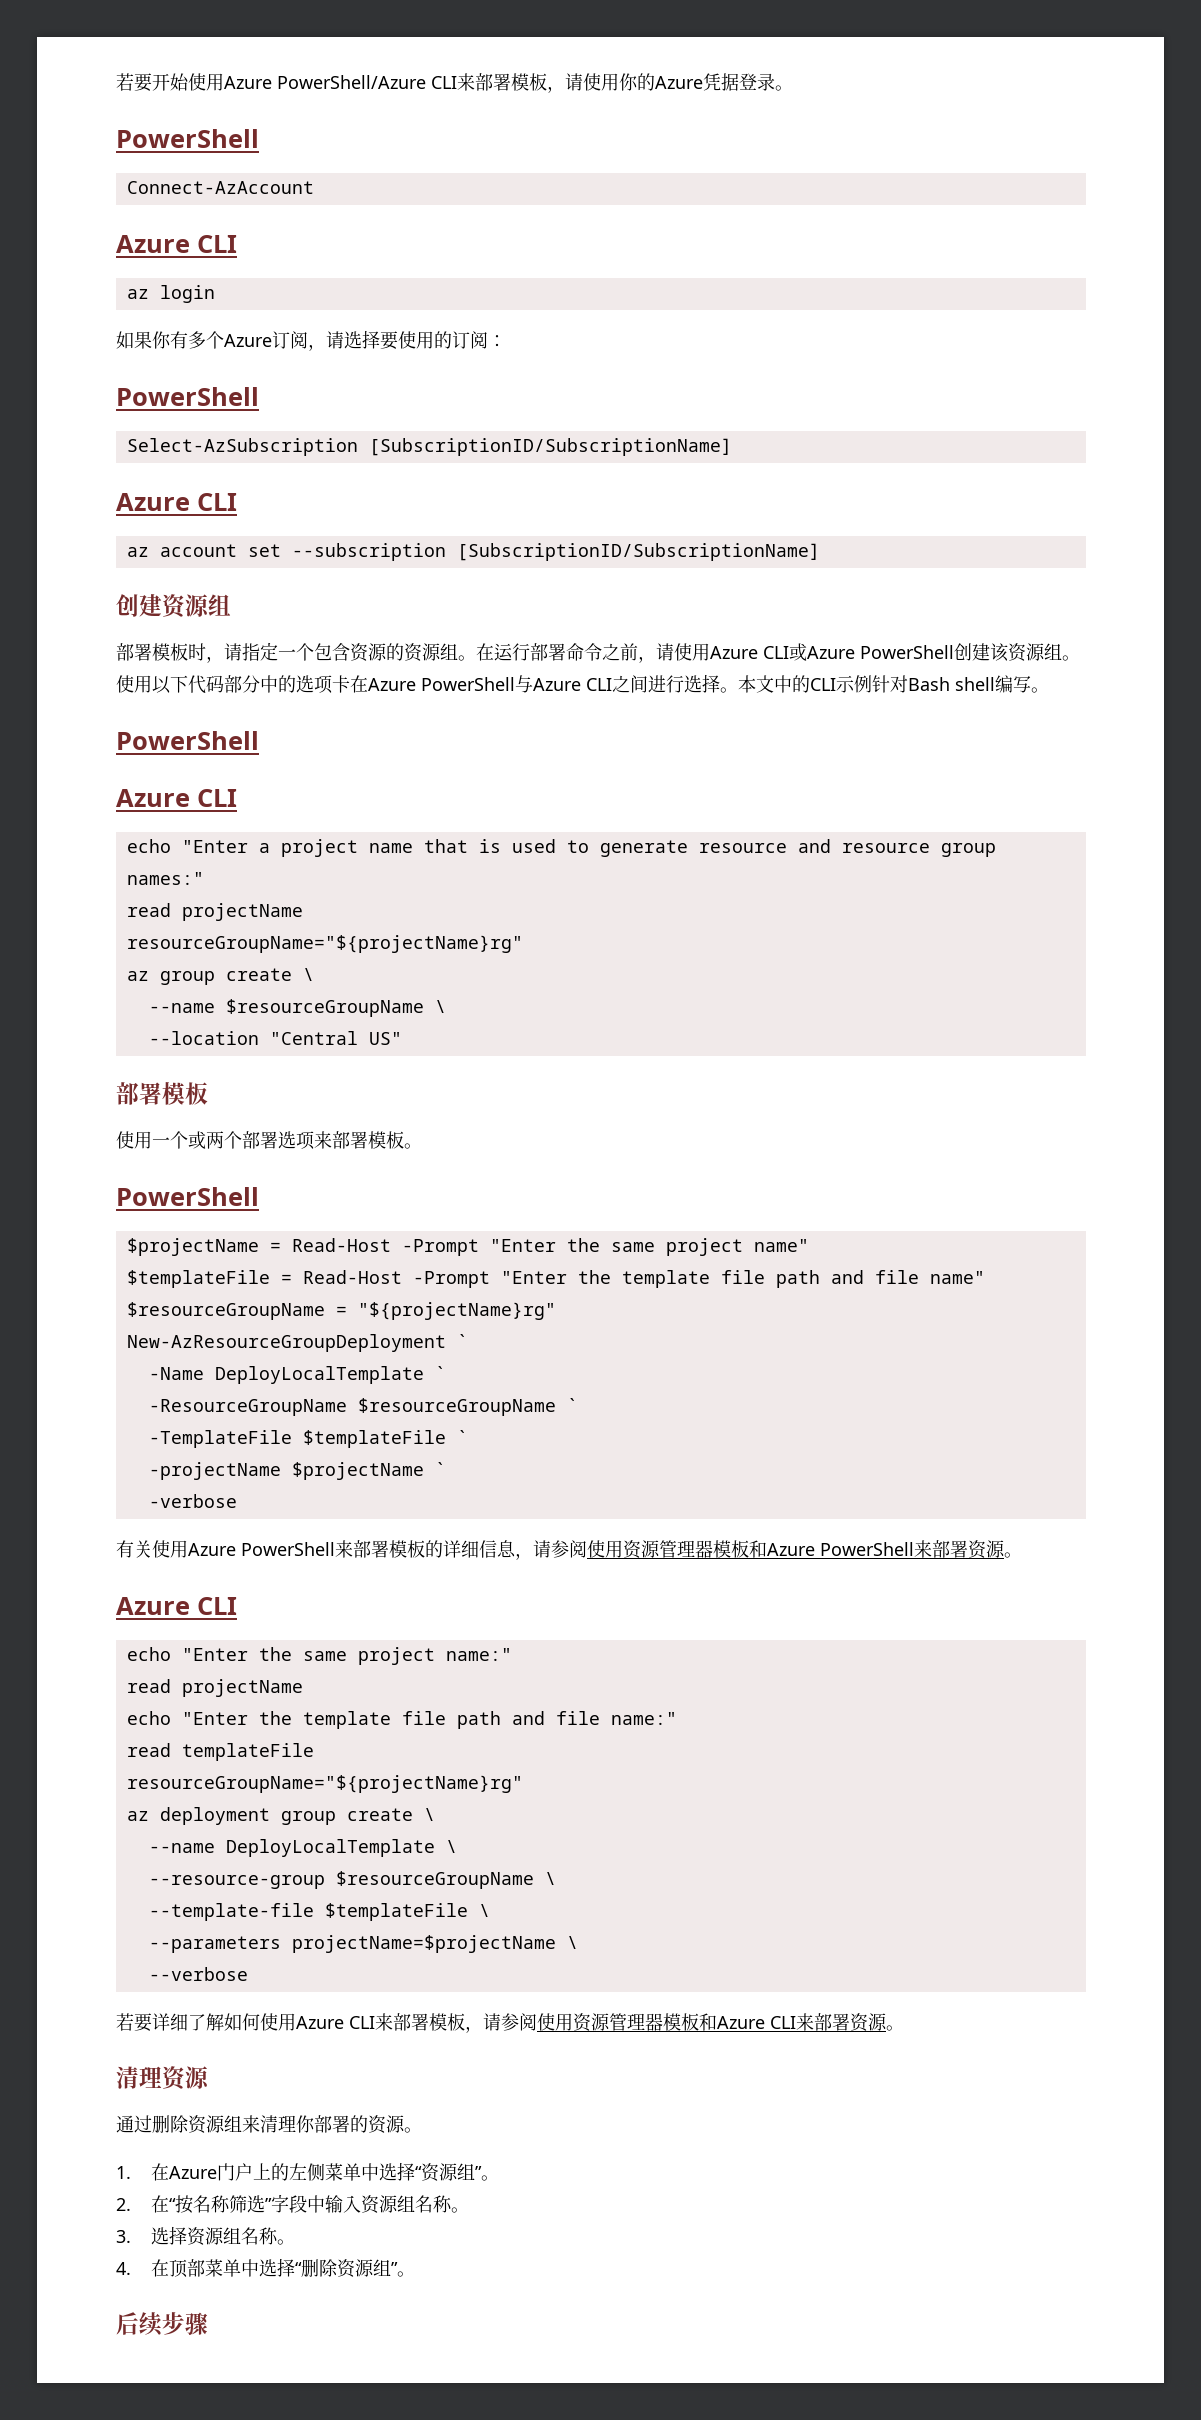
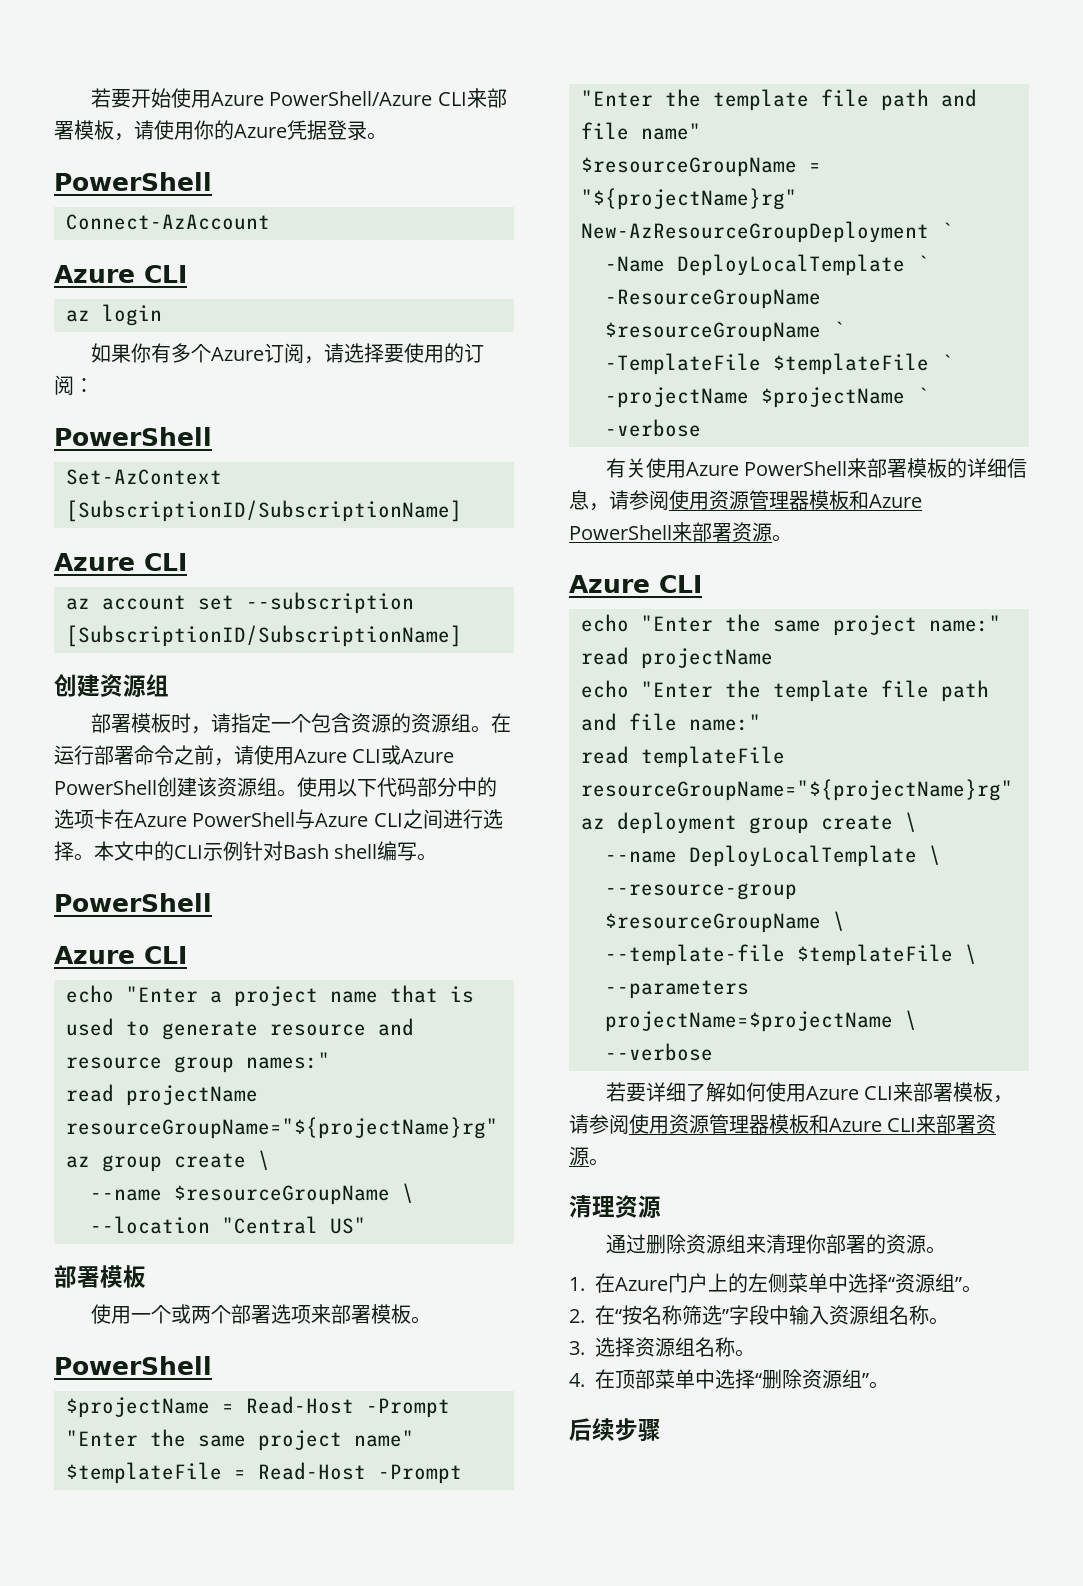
[126,438,358,456] Select-AzSubscription -> [66,469,222,485] Set-AzContext

